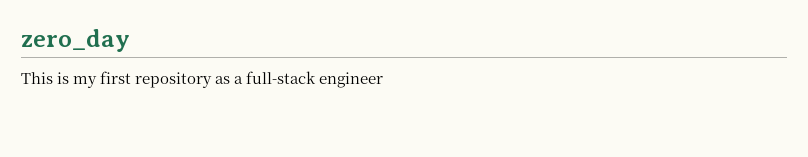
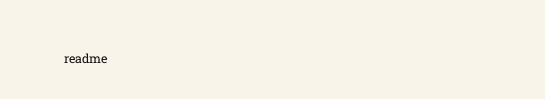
[21,29,130,52] [21,71,384,88] zero_day // This is my first repository as a full-stack engineer -> [64,53,107,64] readme

